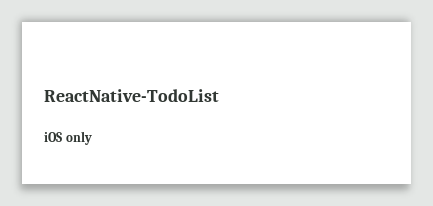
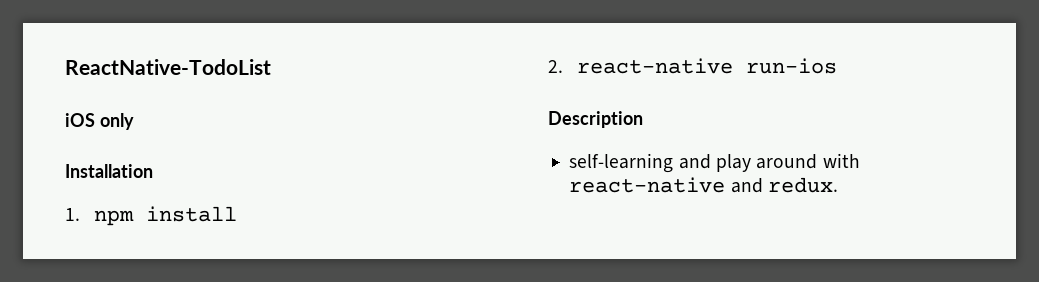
(92, 138) none -> [65,164,153,178] [65,206,237,226] [548,58,837,74] [548,111,643,128] [569,153,860,173] [569,177,838,193] // Installation // 1. npm install // 2. react-native run-ios // Description // self-learning and play around with react-native and redux.

